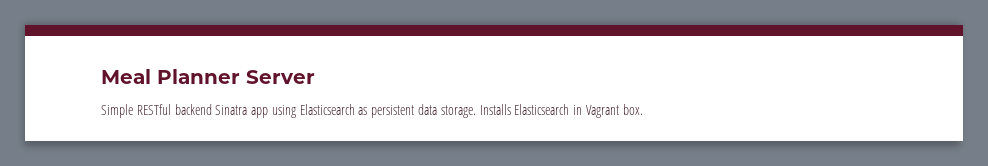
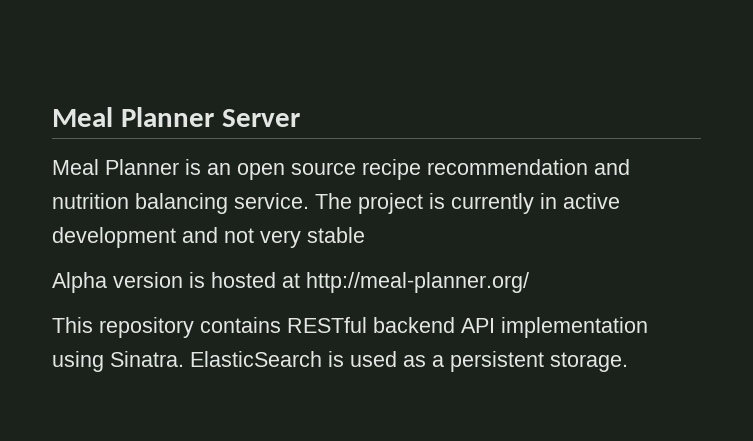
[101,104,643,118] Simple RESTful backend Sinatra app using Elasticsearch as persistent data storage. Installs Elasticsearch in Vagrant box. -> [52,159,630,180] [52,193,620,214] [52,227,365,248] [52,272,529,293] [52,317,648,338] [52,351,628,372] Meal Planner is an open source recipe recommendation and nutrition balancing service. The project is currently in active development and not very stable // Alpha version is hosted at http://meal-planner.org/ // This repository contains RESTful backend API implementation using Sinatra. ElasticSearch is used as a persistent storage.

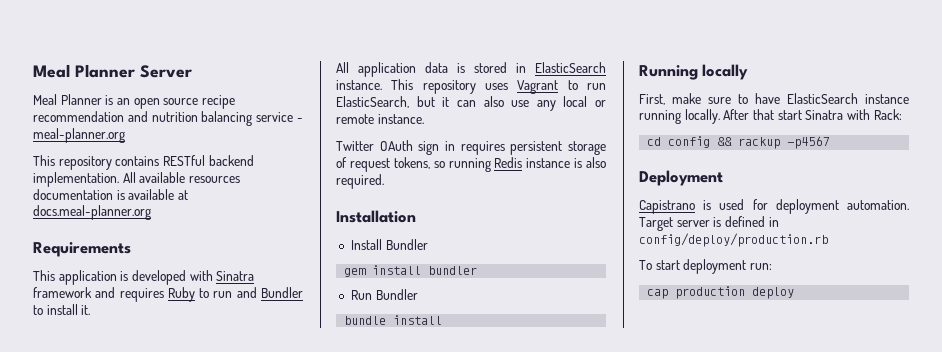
[234,193,620,214] [52,227,365,248] [52,272,529,293] service. The project is currently in active development and not very stable // Alpha version is hosted at http://meal-planner.org/ -> [256,112,303,122] [33,128,125,143] service - meal-planner.org
[461,317,648,338] [52,351,628,372] API implementation using Sinatra. ElasticSearch is used as a persistent storage. -> [33,172,240,187] [33,189,188,200] [33,205,151,220] [33,242,131,257] [33,270,255,285] [33,287,303,302] [33,304,91,315] [336,62,606,77] [336,79,606,94] [336,96,606,111] [336,114,424,124] [336,140,606,155] [336,157,606,172] [336,174,384,189] [336,210,416,223] [350,239,428,250] [344,265,478,277] [350,289,418,300] [344,315,443,325] [639,64,749,80] [639,93,909,105] [639,109,902,124] [647,136,830,149] [639,170,723,186] [639,199,909,214] [639,216,779,231] [639,233,828,247] [639,259,772,274] [647,286,795,299] implementation. All available resources documentation is available at docs.meal-planner.org // Requirements // This application is developed with Sinatra framework and requires Ruby to run and Bundler to install it. // All application data is stored in ElasticSearch instance. This repository uses Vagrant to run ElasticSearch, but it can also use any local or remote instance. // Twitter OAuth sign in requires persistent storage of request tokens, so running Redis instance is also required. // Installation // Install Bundler // gem install bundler // Run Bundler // bundle install // Running locally // First, make sure to have ElasticSearch instance running locally. After that start Sinatra with Rack: // cd config && rackup -p4567 // Deployment // Capistrano is used for deployment automation. Target server is defined in config/deploy/production.rb // To start deployment run: // cap production deploy

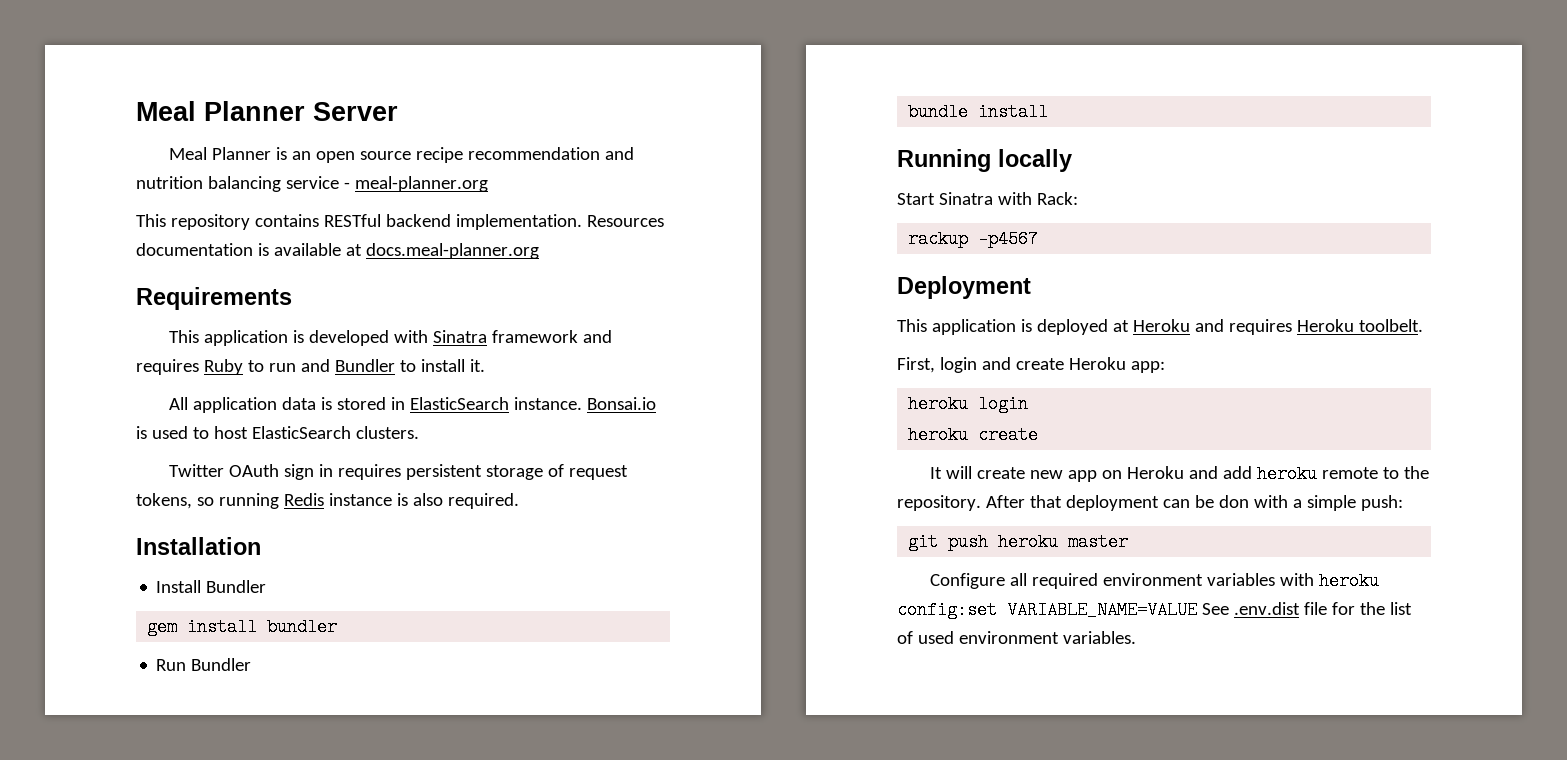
[122,172,240,183] All available resources -> [586,215,664,227] Resources
[391,79,606,94] [336,96,606,111] [336,114,424,124] This repository uses Vagrant to run ElasticSearch, but it can also use any local or remote instance. -> [587,397,657,410] [136,426,419,439] Bonsai.io is used to host ElasticSearch clusters.
[639,93,909,105] [639,109,802,124] First, make sure to have ElasticSearch instance running locally. After that start -> [897,193,935,205] Start
[647,136,733,148] cd config && -> (1078, 198) none
[639,199,909,214] [639,216,779,231] [639,233,828,247] [639,259,772,274] [647,286,795,299] Capistrano is used for deployment automation. Target server is defined in config/deploy/production.rb // To start deployment run: // cap production deploy -> [897,319,1423,335] [897,357,1165,373] [908,395,1029,413] [908,426,1039,444] [930,465,1430,483] [897,495,1403,511] [908,533,1129,551] [930,572,1380,590] [897,601,1412,619] [897,631,1136,644] This application is deployed at Heroku and requires Heroku toolbelt. // First, login and create Heroku app: // heroku login // heroku create // It will create new app on Heroku and add heroku remote to the repository. After that deployment can be don with a simple push: // git push heroku master // Configure all required environment variables with heroku config:set VARIABLE_NAME=VALUE See .env.dist file for the list of used environment variables.

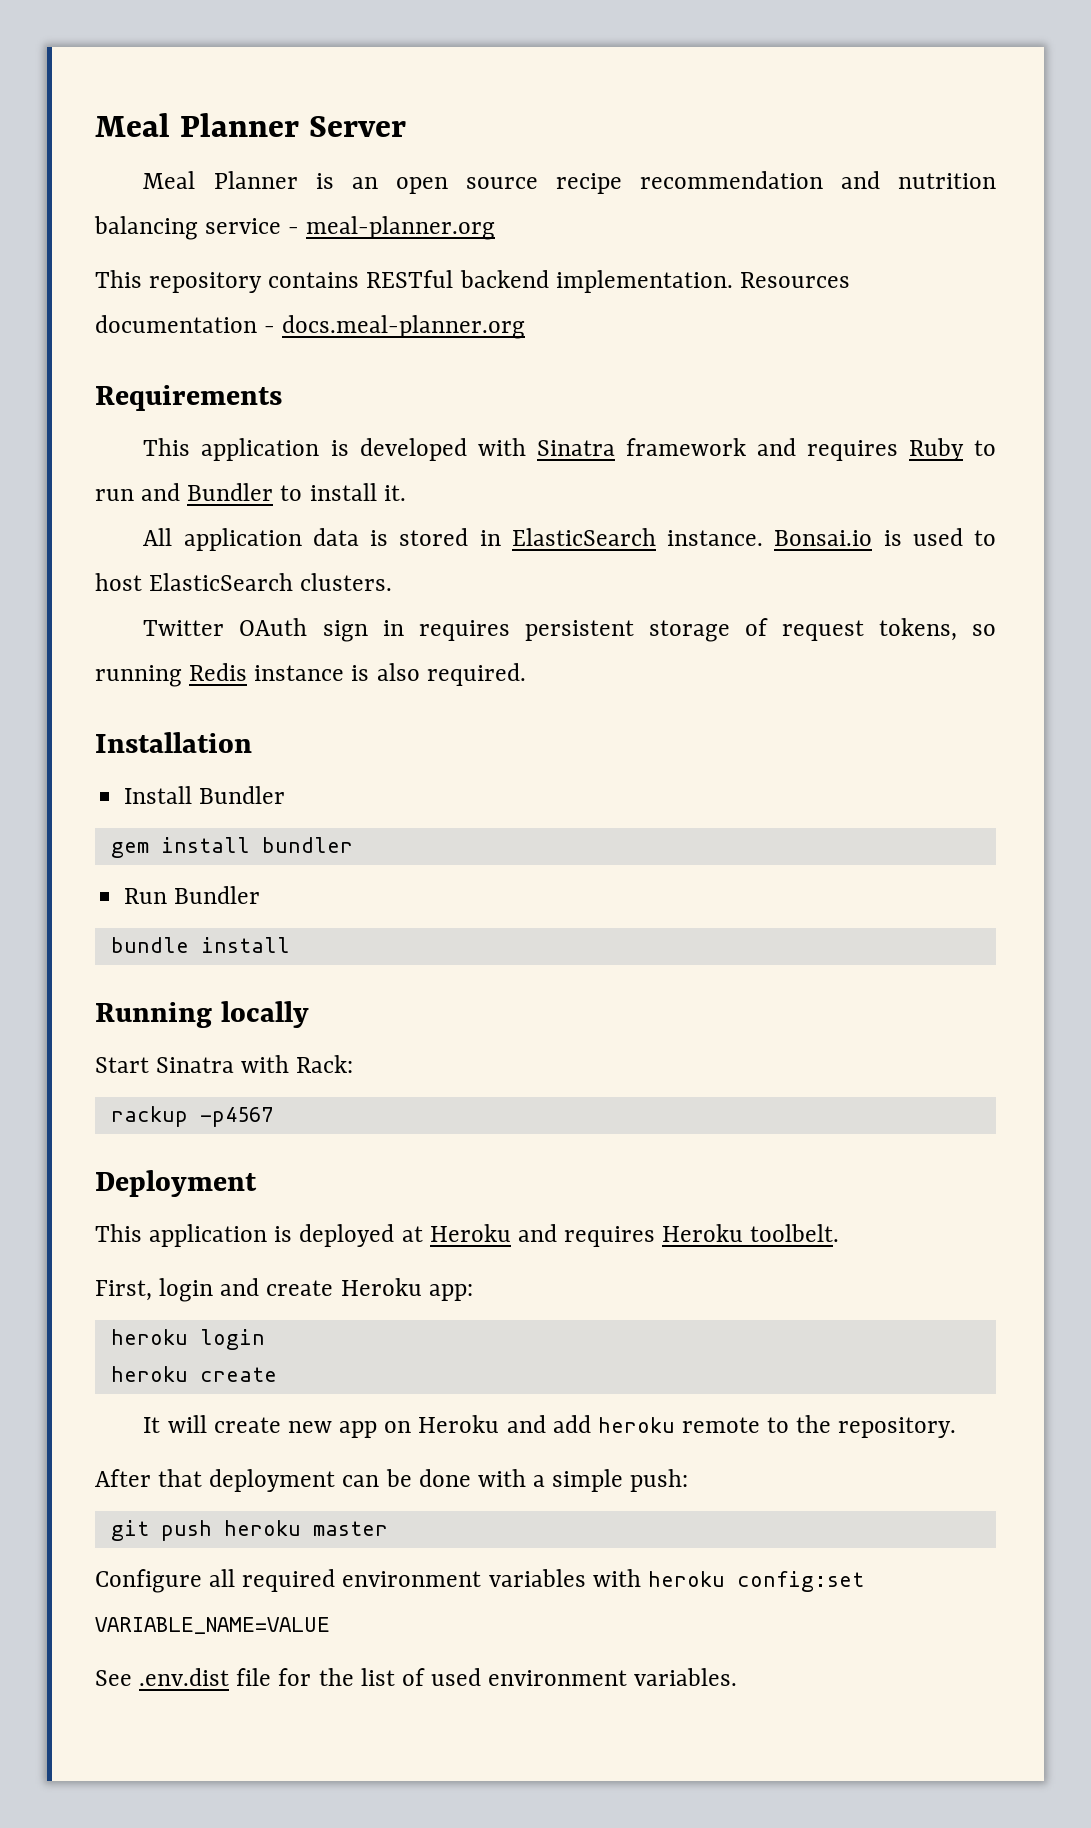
[257,243,362,256] is available at -> [264,326,276,333] -
(981, 503) none -> (957, 1427) //
[1218,495,1249,508] don -> [418,1469,471,1487] done
(1197, 610) none -> (330, 1625) //

